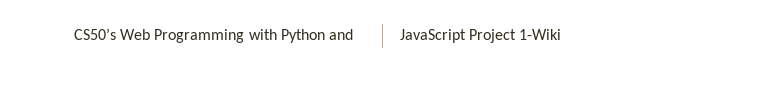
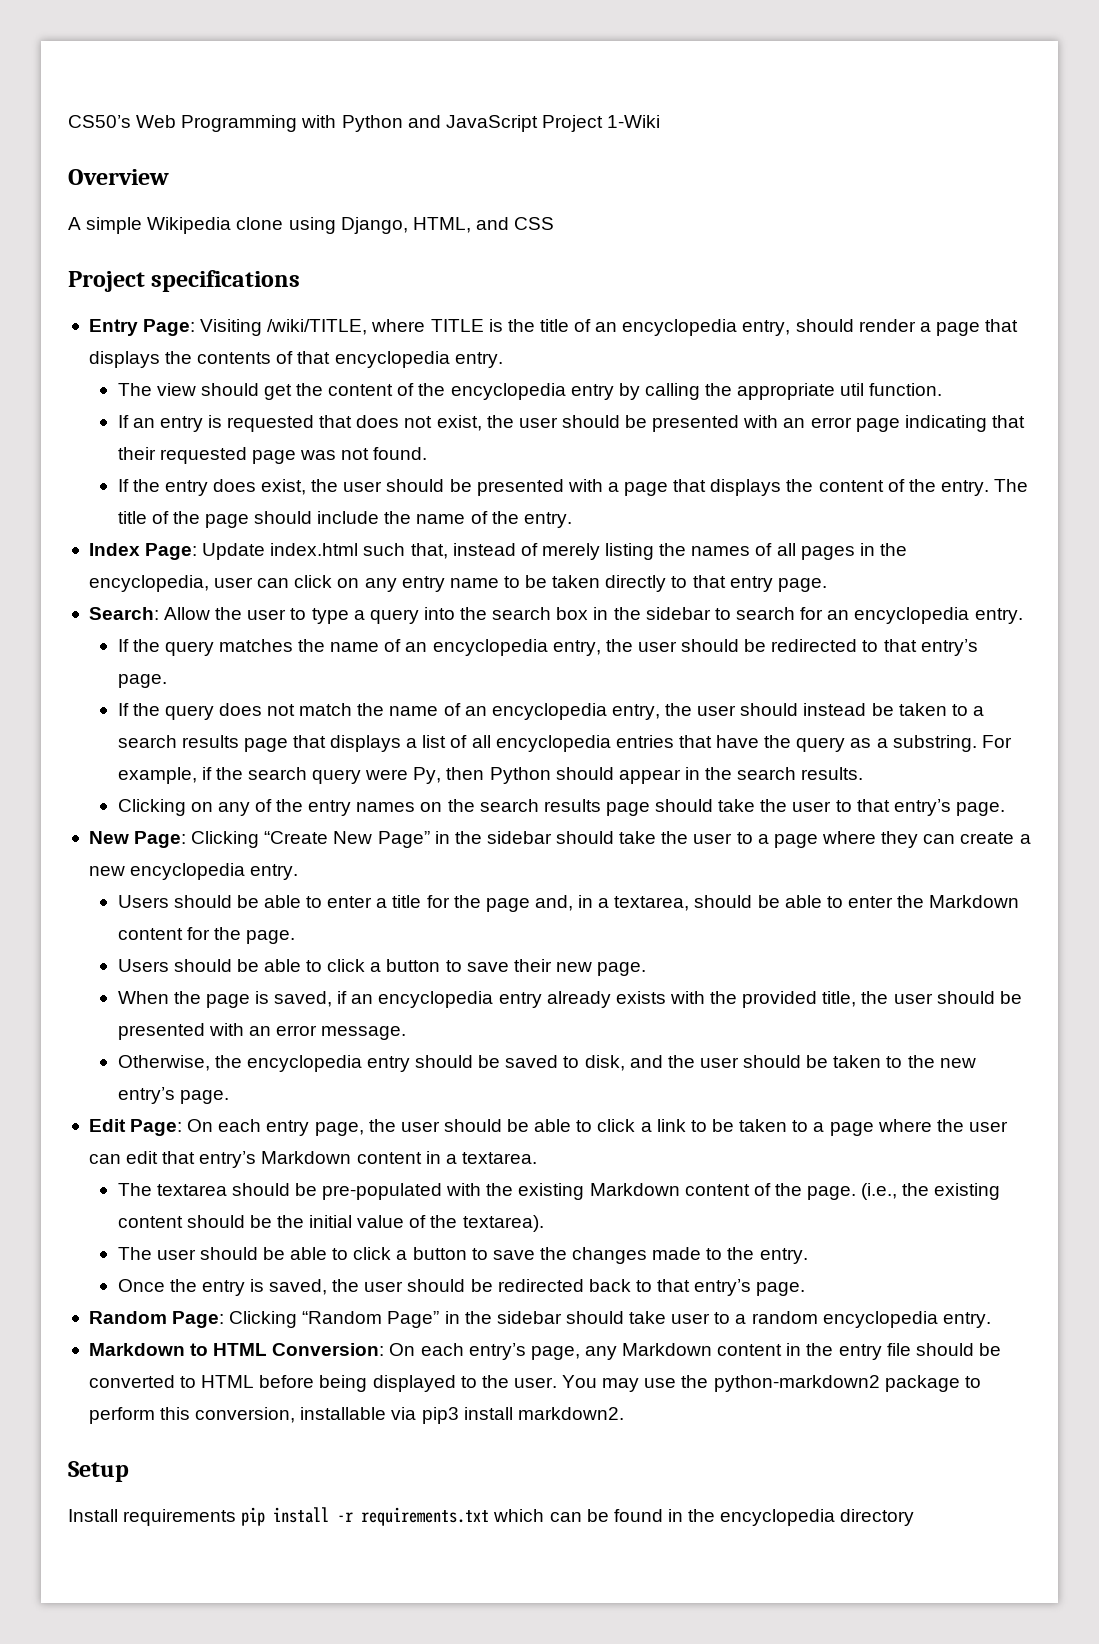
(562, 34) none -> [68,169,169,185] [68,217,555,234] [68,270,301,292] [88,319,1019,336] [88,351,503,368] [117,383,943,400] [117,415,1025,432] [117,447,428,464] [117,479,1029,496] [117,511,572,528] [88,543,907,560] [88,575,827,592] [88,607,1023,624] [117,639,978,656] [117,674,167,688] [117,703,984,720] [117,735,1012,752] [117,767,864,784] [117,799,1005,816] [88,831,1031,848] [88,863,299,880] [117,895,1020,912] [117,927,295,944] [117,959,647,976] [117,991,1022,1008] [117,1023,407,1040] [117,1055,976,1072] [117,1087,229,1104] [88,1119,1008,1136] [88,1151,537,1168] [117,1183,1001,1200] [117,1215,544,1232] [117,1247,808,1264] [117,1279,806,1296] [88,1311,991,1328] [88,1343,1001,1360] [88,1375,981,1392] [88,1407,624,1424] [68,1461,129,1482] [68,1507,915,1526] // Overview // A simple Wikipedia clone using Django, HTML, and CSS // Project specifications // Entry Page: Visiting /wiki/TITLE, where TITLE is the title of an encyclopedia entry, should render a page that displays the contents of that encyclopedia entry. // The view should get the content of the encyclopedia entry by calling the appropriate util function. // If an entry is requested that does not exist, the user should be presented with an error page indicating that their requested page was not found. // If the entry does exist, the user should be presented with a page that displays the content of the entry. The title of the page should include the name of the entry. // Index Page: Update index.html such that, instead of merely listing the names of all pages in the encyclopedia, user can click on any entry name to be taken directly to that entry page. // Search: Allow the user to type a query into the search box in the sidebar to search for an encyclopedia entry. // If the query matches the name of an encyclopedia entry, the user should be redirected to that entry’s page. // If the query does not match the name of an encyclopedia entry, the user should instead be taken to a search results page that displays a list of all encyclopedia entries that have the query as a substring. For example, if the search query were Py, then Python should appear in the search results. // Clicking on any of the entry names on the search results page should take the user to that entry’s page. // New Page: Clicking “Create New Page” in the sidebar should take the user to a page where they can create a new encyclopedia entry. // Users should be able to enter a title for the page and, in a textarea, should be able to enter the Markdown content for the page. // Users should be able to click a button to save their new page. // When the page is saved, if an encyclopedia entry already exists with the provided title, the user should be presented with an error message. // Otherwise, the encyclopedia entry should be saved to disk, and the user should be taken to the new entry’s page. // Edit Page: On each entry page, the user should be able to click a link to be taken to a page where the user can edit that entry’s Markdown content in a textarea. // The textarea should be pre-populated with the existing Markdown content of the page. (i.e., the existing content should be the initial value of the textarea). // The user should be able to click a button to save the changes made to the entry. // Once the entry is saved, the user should be redirected back to that entry’s page. // Random Page: Clicking “Random Page” in the sidebar should take user to a random encyclopedia entry. // Markdown to HTML Conversion: On each entry’s page, any Markdown content in the entry file should be converted to HTML before being displayed to the user. You may use the python-markdown2 package to perform this conversion, installable via pip3 install markdown2. // Setup // Install requirements pip install -r requirements.txt which can be found in the encyclopedia directory

